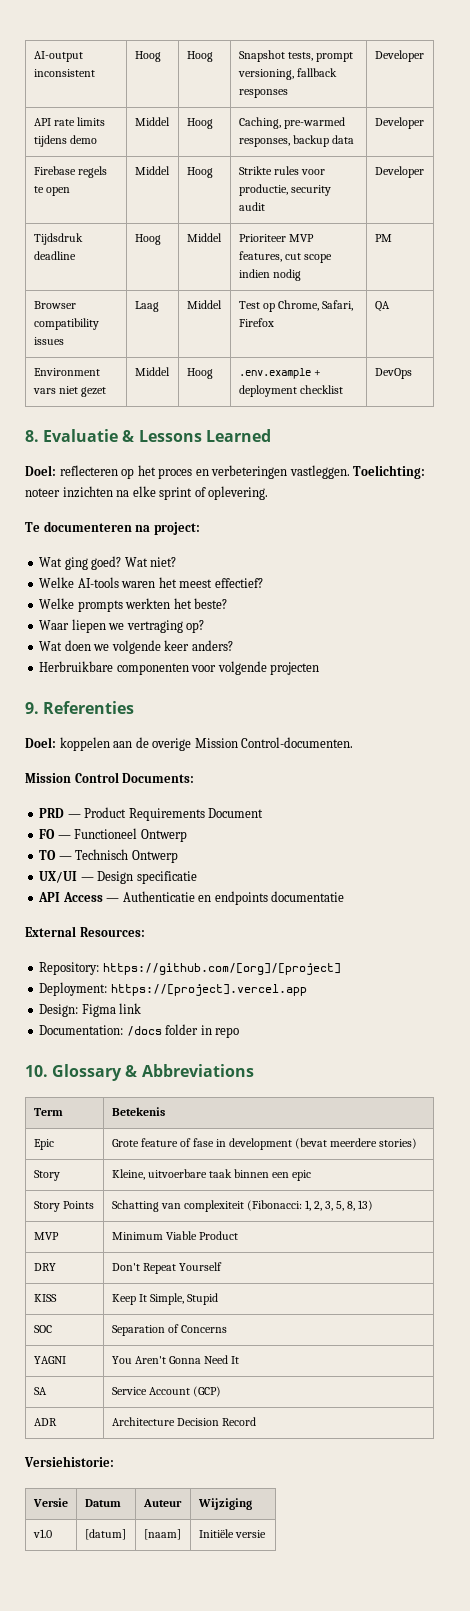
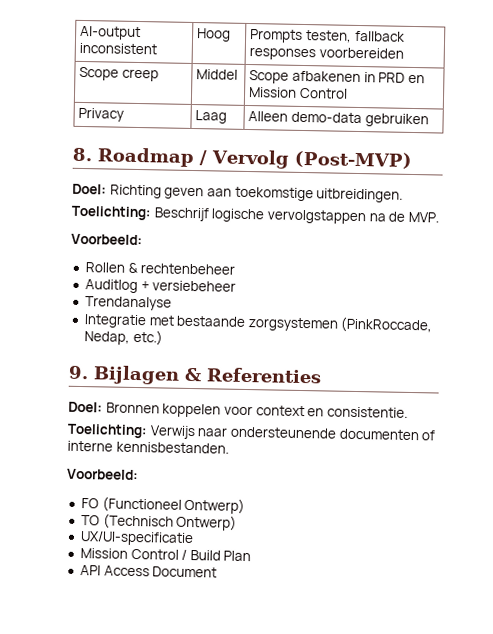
[186,51,213,62] [238,50,353,62] [237,68,337,80] [238,89,288,98] [374,50,424,62] [33,117,105,126] [33,135,97,147] [134,117,170,126] [186,118,213,129] [238,117,345,129] [238,135,354,147] [374,117,424,129] [33,166,107,178] [33,186,70,196] [134,166,170,175] [186,167,213,178] [238,166,325,175] [238,184,331,196] [238,202,265,211] [374,166,424,178] [33,233,83,245] [33,251,76,260] [134,234,161,245] [186,233,222,242] [238,234,314,242] [238,251,332,263] [238,269,301,281] [374,234,392,242] [33,301,76,309] [33,318,99,330] [33,337,64,345] [134,301,159,312] [186,300,222,309] [238,300,353,312] [238,318,274,327] [374,301,390,312] [33,368,100,376] [32,386,106,397] [134,367,170,376] [186,368,213,379] [238,368,321,379] [238,385,343,397] [374,368,412,379] [25,429,271,442] [25,465,426,479] [25,486,269,500] [25,521,200,535] [39,556,177,570] [39,577,263,588] [39,598,228,612] [39,619,205,633] [39,640,233,654] [39,661,320,675] Hoog | Snapshot tests, prompt versioning, fallback responses | Developer // API rate limits tijdens demo | Middel | Hoog | Caching, pre-warmed responses, backup data | Developer // Firebase regels te open | Middel | Hoog | Strikte rules voor productie, security audit | Developer // Tijdsdruk deadline | Hoog | Middel | Prioriteer MVP features, cut scope indien nodig | PM // Browser compatibility issues | Laag | Middel | Test op Chrome, Safari, Firefox | QA // Environment vars niet gezet | Middel | Hoog | .env.example + deployment checklist | DevOps // 8. Evaluatie & Lessons Learned // Doel: reflecteren op het proces en verbeteringen vastleggen. Toelichting: noteer inzichten na elke sprint of oplevering. // Te documenteren na project: // Wat ging goed? Wat niet? // Welke AI-tools waren het meest effectief? // Welke prompts werkten het beste? // Waar liepen we vertraging op? // Wat doen we volgende keer anders? // Herbruikbare componenten voor volgende projecten -> [249,29,405,43] [249,47,405,61] [79,66,160,82] [196,69,239,80] [249,70,426,84] [248,87,349,99] [78,107,125,122] [195,110,228,124] [248,111,429,128] [72,147,413,169] [72,183,404,203] [71,205,439,225] [71,233,143,246] [84,262,236,275] [84,279,237,294] [84,296,172,311] [83,314,434,334] [83,329,163,346] Prompts testen, fallback responses voorbereiden // Scope creep | Middel | Scope afbakenen in PRD en Mission Control // Privacy | Laag | Alleen demo-data gebruiken // 8. Roadmap / Vervolg (Post-MVP) // Doel: Richting geven aan toekomstige uitbreidingen. // Toelichting: Beschrijf logische vervolgstappen na de MVP. // Voorbeeld: // Rollen & rechtenbeheer // Auditlog + versiebeheer // Trendanalyse // Integratie met bestaande zorgsystemen (PinkRoccade, Nedap, etc.)
(39, 708) none -> [93,365,202,385] Bijlagen &
[59,737,354,751] [25,772,195,783] [39,807,264,821] [39,828,187,842] [39,849,178,863] [39,871,197,884] [38,891,345,905] [25,926,145,937] [39,962,341,975] [39,982,307,996] [39,1003,142,1017] [39,1024,240,1038] [25,1064,254,1081] [33,1108,63,1116] [111,1107,165,1116] [33,1139,54,1150] [111,1138,418,1150] [33,1170,60,1181] [111,1169,312,1181] [33,1201,94,1212] [111,1200,374,1212] [33,1232,59,1240] [111,1231,238,1240] [33,1263,56,1271] [111,1262,222,1274] [33,1294,57,1302] [111,1293,218,1305] [33,1325,52,1333] [111,1324,227,1336] [33,1356,66,1364] [111,1355,239,1364] [33,1387,47,1395] [111,1386,221,1397] [33,1418,57,1426] [111,1417,256,1426] [24,1456,114,1467] [32,1498,68,1507] [84,1499,121,1507] [142,1499,182,1507] [197,1498,252,1510] [32,1529,52,1538] [84,1529,126,1540] [143,1529,181,1540] [198,1529,266,1538] koppelen aan de overige Mission Control-documenten. // Mission Control Documents: // PRD — Product Requirements Document // FO — Functioneel Ontwerp // TO — Technisch Ontwerp // UX/UI — Design specificatie // API Access — Authenticatie en endpoints documentatie // External Resources: // Repository: https://github.com/[org]/[project] // Deployment: https://[project].vercel.app // Design: Figma link // Documentation: /docs folder in repo // 10. Glossary & Abbreviations // Term | Betekenis // Epic | Grote feature of fase in development (bevat meerdere stories) // Story | Kleine, uitvoerbare taak binnen een epic // Story Points | Schatting van complexiteit (Fibonacci: 1, 2, 3, 5, 8, 13) // MVP | Minimum Viable Product // DRY | Don't Repeat Yourself // KISS | Keep It Simple, Stupid // SOC | Separation of Concerns // YAGNI | You Aren't Gonna Need It // SA | Service Account (GCP) // ADR | Architecture Decision Record // Versiehistorie: // Versie | Datum | Auteur | Wijziging // v1.0 | [datum] | [naam] | Initiële versie -> [105,402,408,418] [67,423,436,441] [67,440,229,454] [67,468,139,481] [80,496,246,515] [80,513,238,531] [79,531,194,547] [79,548,252,562] [79,565,218,578] Bronnen koppelen voor context en consistentie. // Toelichting: Verwijs naar ondersteunende documenten of interne kennisbestanden. // Voorbeeld: // FO (Functioneel Ontwerp) // TO (Technisch Ontwerp) // UX/UI-specificatie // Mission Control / Build Plan // API Access Document

